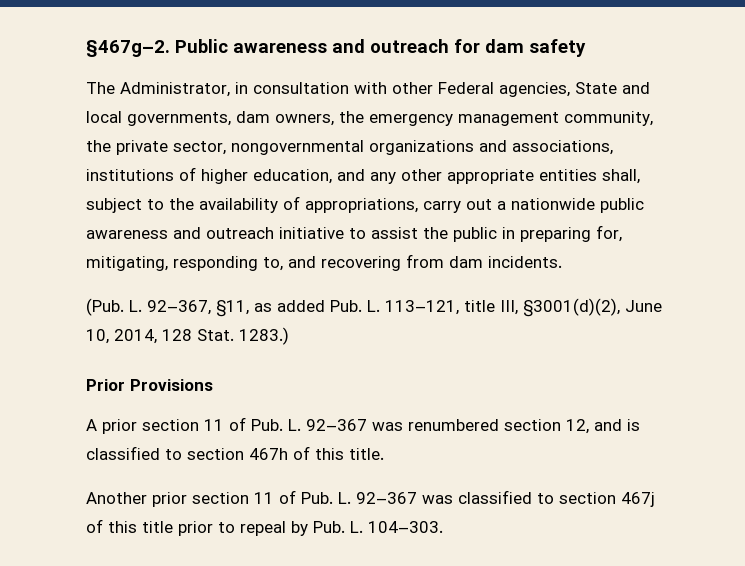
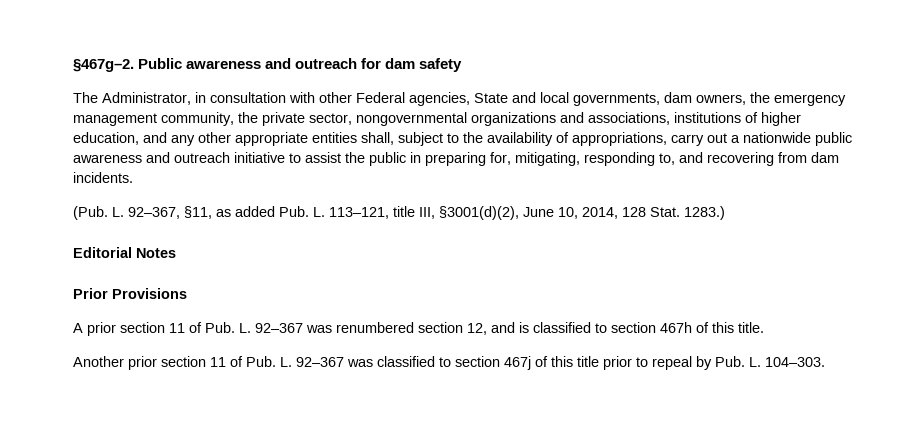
(289, 336) none -> [73,247,176,258] // Editorial Notes

